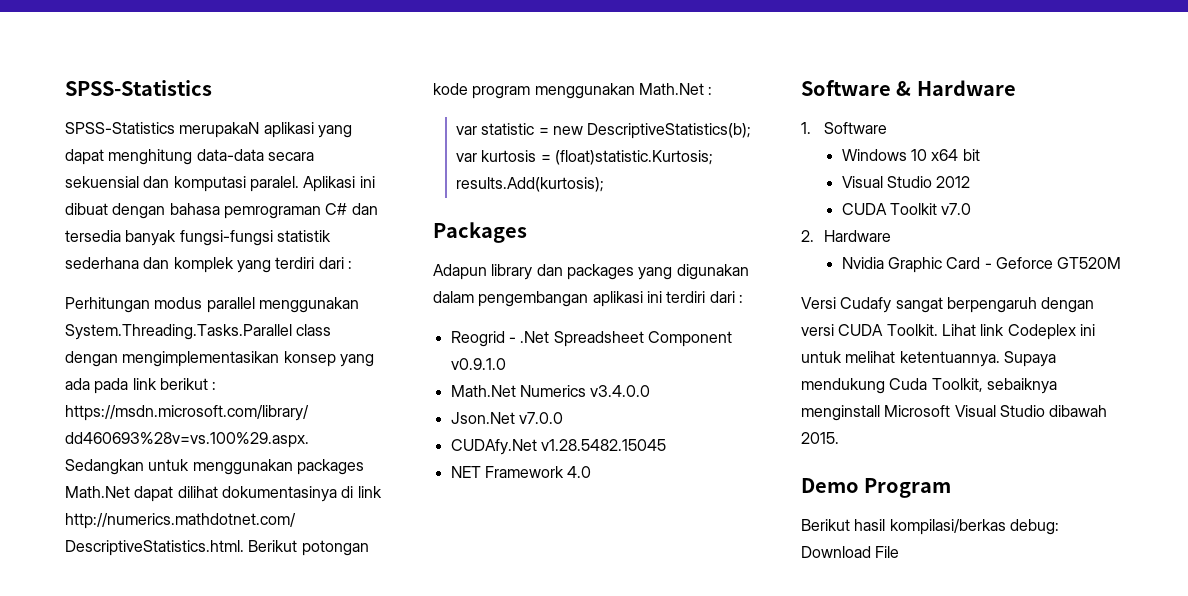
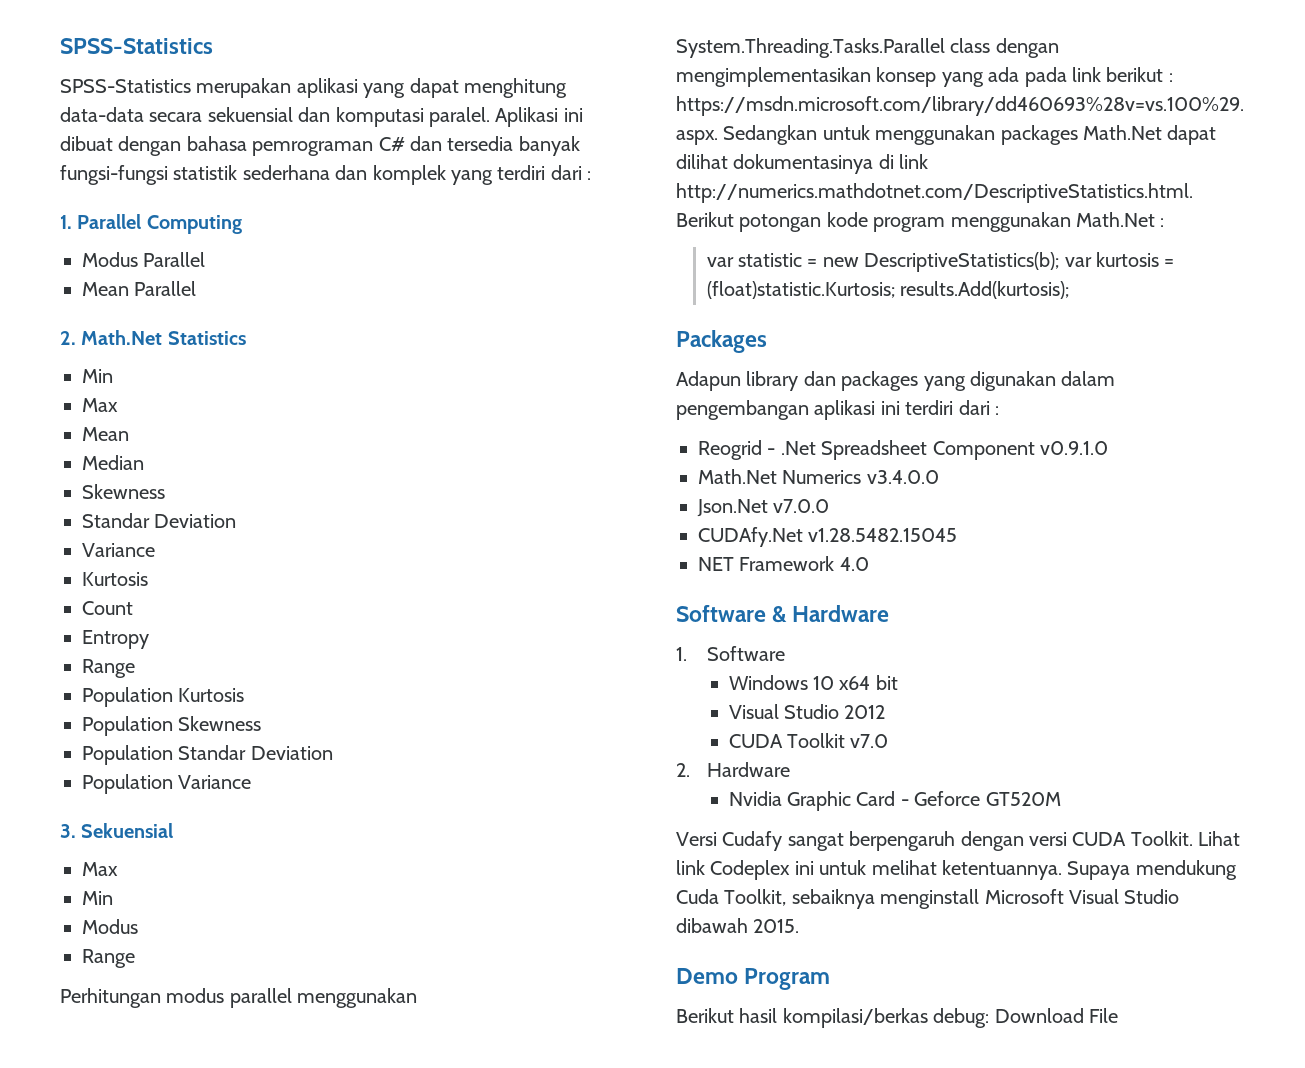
[179,122,260,138] merupakaN -> [196,78,292,98] merupakan
(352, 264) none -> [60,214,242,234] [82,252,206,267] [82,281,197,296] [60,330,246,345] [82,369,113,383] [82,398,118,412] [82,427,129,441] [82,455,144,470] [82,484,165,499] [82,513,237,528] [82,543,155,557] [82,572,148,586] [82,601,133,615] [82,630,149,649] [82,659,135,678] [82,687,245,707] [82,716,262,736] [82,745,333,765] [82,774,252,794] [60,823,174,838] [82,862,118,876] [82,891,113,905] [82,919,138,934] [82,949,135,968] // 1. Parallel Computing // Modus Parallel // Mean Parallel // 2. Math.Net Statistics // Min // Max // Mean // Median // Skewness // Standar Deviation // Variance // Kurtosis // Count // Entropy // Range // Population Kurtosis // Population Skewness // Population Standar Deviation // Population Variance // 3. Sekuensial // Max // Min // Modus // Range

